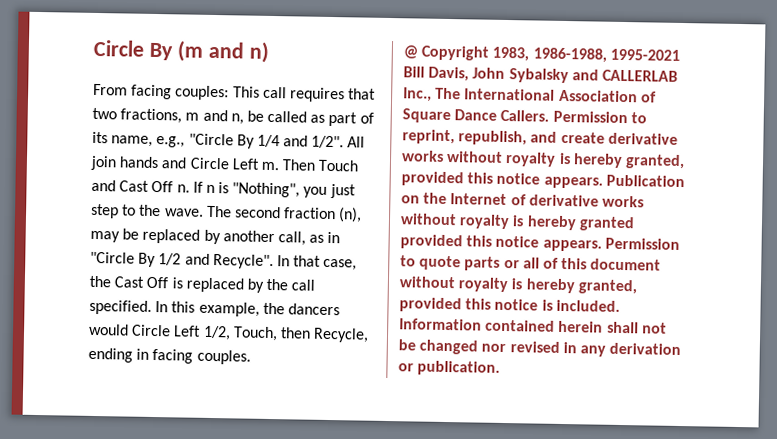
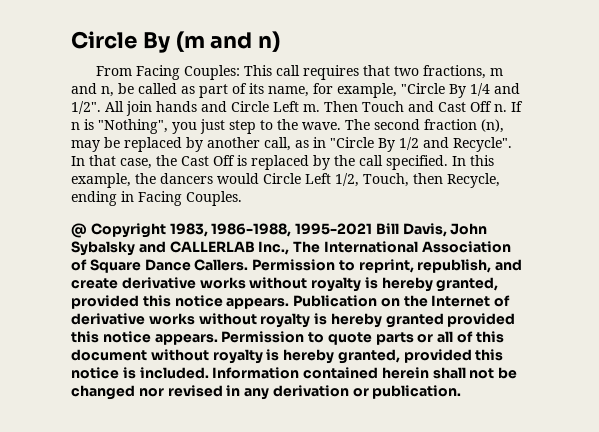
[131,84,230,101] facing couples: -> [136,65,241,80] Facing Couples:
[156,136,186,148] e.g., -> [313,83,397,98] for example,
[152,348,251,365] facing couples. -> [138,191,242,206] Facing Couples.

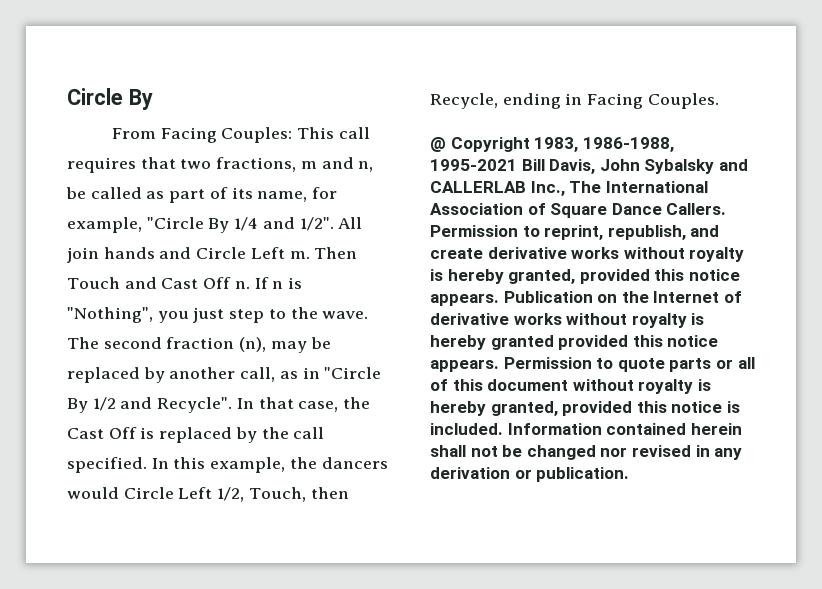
[175,31,281,52] (m and n) -> (153, 99) none

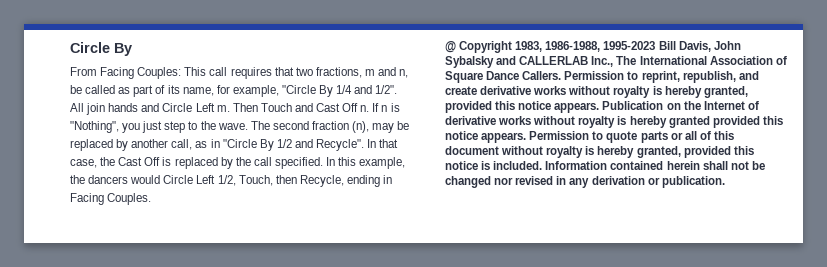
[430,159,517,171] 1995-2021 -> [603,41,656,50] 1995-2023

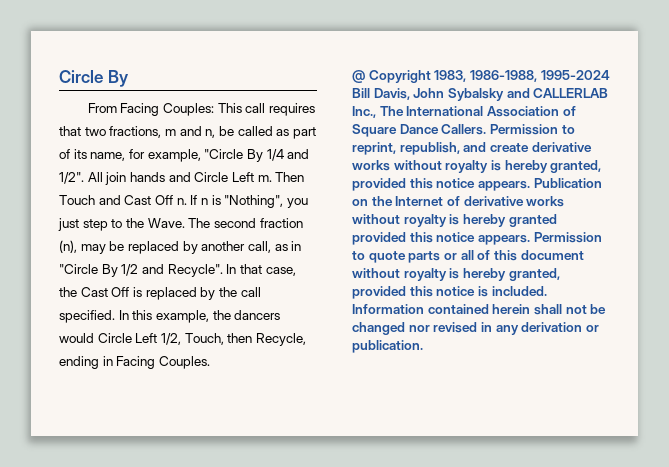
[217,123,248,130] wave. -> [147,218,185,228] Wave.
[603,41,656,50] 1995-2023 -> [540,70,610,80] 1995-2024

